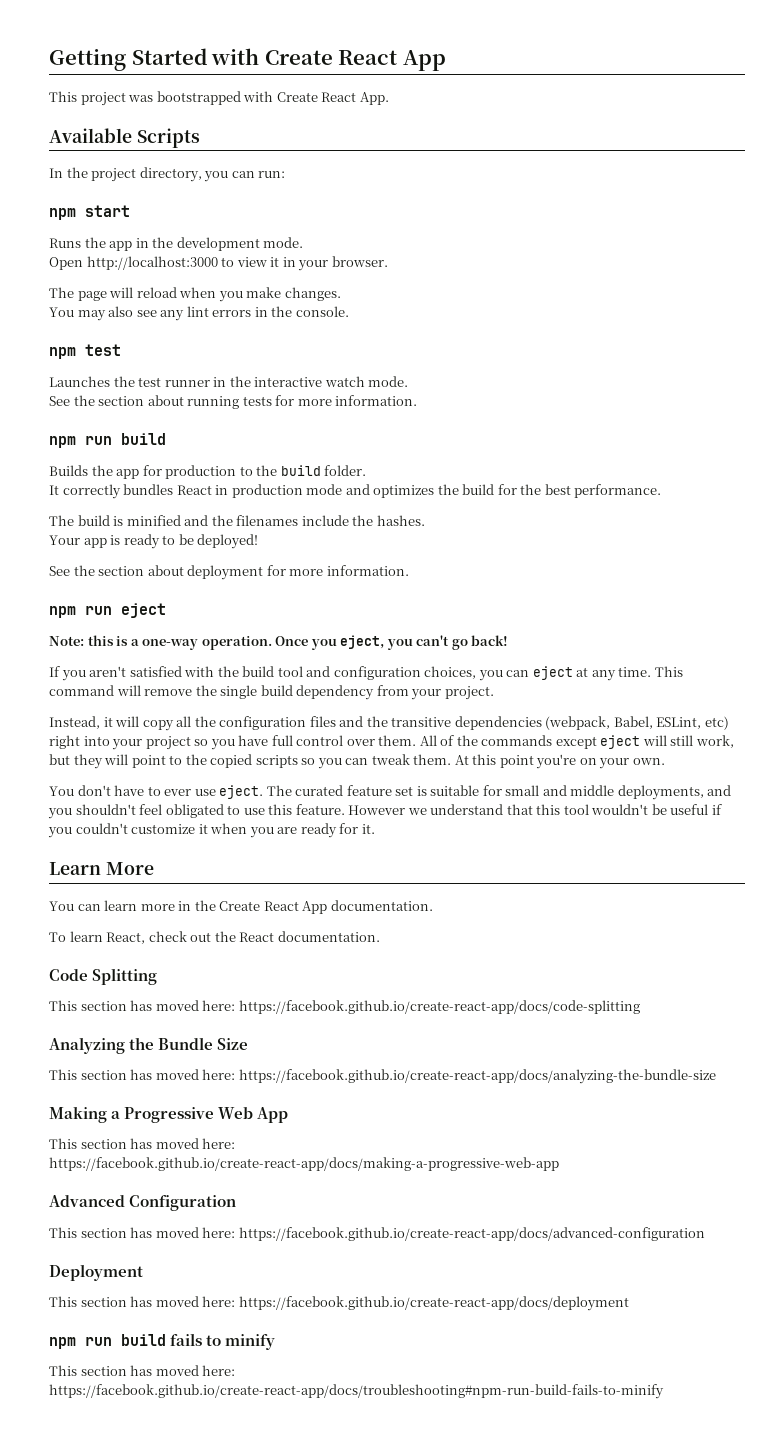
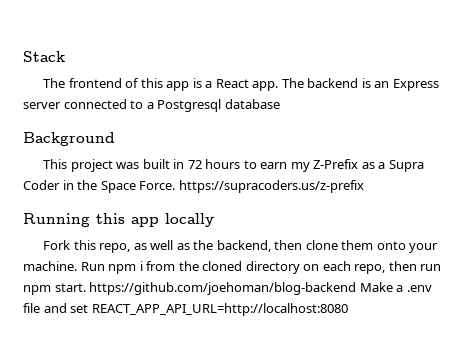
[49,48,446,71] [49,91,389,106] [49,128,200,148] [49,167,286,182] [49,205,130,220] [49,237,304,251] [49,256,388,271] [49,287,341,302] [49,306,349,321] [49,344,121,359] [49,376,409,387] [49,395,418,409] [49,433,166,448] [49,465,367,479] [49,484,662,499] [49,515,425,526] [49,534,259,549] [49,565,409,580] [49,603,166,618] [49,635,509,650] [49,666,683,681] [49,685,494,700] [49,716,729,731] [49,735,734,750] [49,754,665,769] [49,785,732,800] [48,804,722,819] [48,823,375,838] [49,862,154,875] [49,900,433,914] [49,931,380,944] [49,968,158,985] [49,1000,640,1014] [49,1037,249,1054] [49,1069,716,1084] [49,1106,289,1123] [49,1138,236,1149] [49,1157,559,1171] [49,1195,237,1211] [49,1227,705,1241] [49,1264,143,1281] [49,1296,629,1311] [49,1333,276,1350] [49,1365,236,1376] [49,1384,664,1399] Getting Started with Create React App // This project was bootstrapped with Create React App. // Available Scripts // In the project directory, you can run: // npm start // Runs the app in the development mode. // Open http://localhost:3000 to view it in your browser. // The page will reload when you make changes. // You may also see any lint errors in the console. // npm test // Launches the test runner in the interactive watch mode. // See the section about running tests for more information. // npm run build // Builds the app for production to the build folder. // It correctly bundles React in production mode and optimizes the build for the best performance. // The build is minified and the filenames include the hashes. // Your app is ready to be deployed! // See the section about deployment for more information. // npm run eject // Note: this is a one-way operation. Once you eject, you can't go back! // If you aren't satisfied with the build tool and configuration choices, you can eject at any time. This command will remove the single build dependency from your project. // Instead, it will copy all the configuration files and the transitive dependencies (webpack, Babel, ESLint, etc) right into your project so you have full control over them. All of the commands except eject will still work, but they will point to the copied scripts so you can tweak them. At this point you're on your own. // You don't have to ever use eject. The curated feature set is suitable for small and middle deployments, and you shouldn't feel obligated to use this feature. However we understand that this tool wouldn't be useful if you couldn't customize it when you are ready for it. // Learn More // You can learn more in the Create React App documentation. // To learn React, check out the React documentation. // Code Splitting // This section has moved here: https://facebook.github.io/create-react-app/docs/code-splitting // Analyzing the Bundle Size // This section has moved here: https://facebook.github.io/create-react-app/docs/analyzing-the-bundle-size // Making a Progressive Web App // This section has moved here: https://facebook.github.io/create-react-app/docs/making-a-progressive-web-app // Advanced Configuration // This section has moved here: https://facebook.github.io/create-react-app/docs/advanced-configuration // Deployment // This section has moved here: https://facebook.github.io/create-react-app/docs/deployment // npm run build fails to minify // This section has moved here: https://facebook.github.io/create-react-app/docs/troubleshooting#npm-run-build-fails-to-minify -> [23,51,65,62] [43,78,439,91] [23,99,280,112] [23,132,115,146] [43,159,424,172] [23,180,364,193] [23,213,214,227] [43,240,439,253] [23,261,442,274] [23,282,432,295] [23,303,348,316] Stack // The frontend of this app is a React app. The backend is an Express server connected to a Postgresql database // Background // This project was built in 72 hours to earn my Z-Prefix as a Supra Coder in the Space Force. https://supracoders.us/z-prefix // Running this app locally // Fork this repo, as well as the backend, then clone them onto your machine. Run npm i from the cloned directory on each repo, then run npm start. https://github.com/joehoman/blog-backend Make a .env file and set REACT_APP_API_URL=http://localhost:8080

